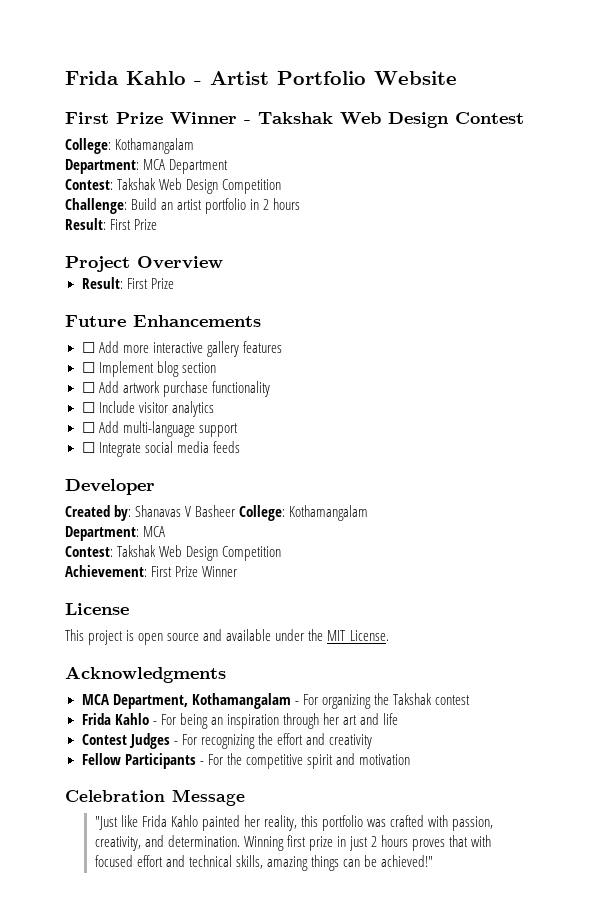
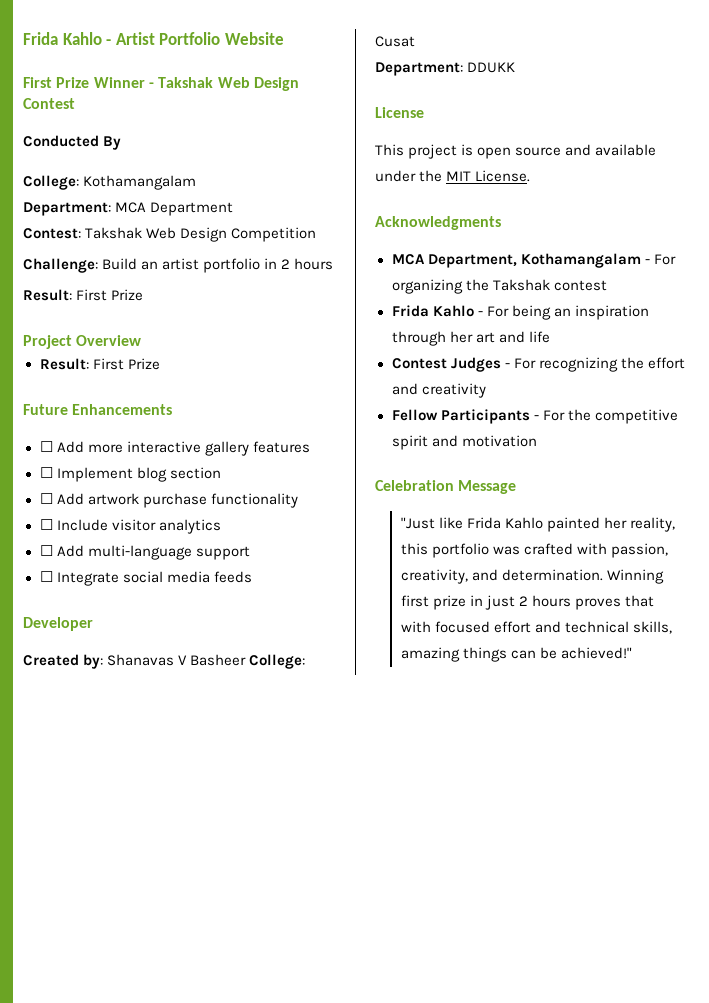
(524, 118) none -> [23,135,122,150] // Conducted By
[289,505,369,521] [65,526,166,541] [65,545,282,561] [65,565,238,577] Kothamangalam // Department: MCA // Contest: Takshak Web Design Competition // Achievement: First Prize Winner -> [375,36,415,47] [375,62,516,76] Cusat // Department: DDUKK

